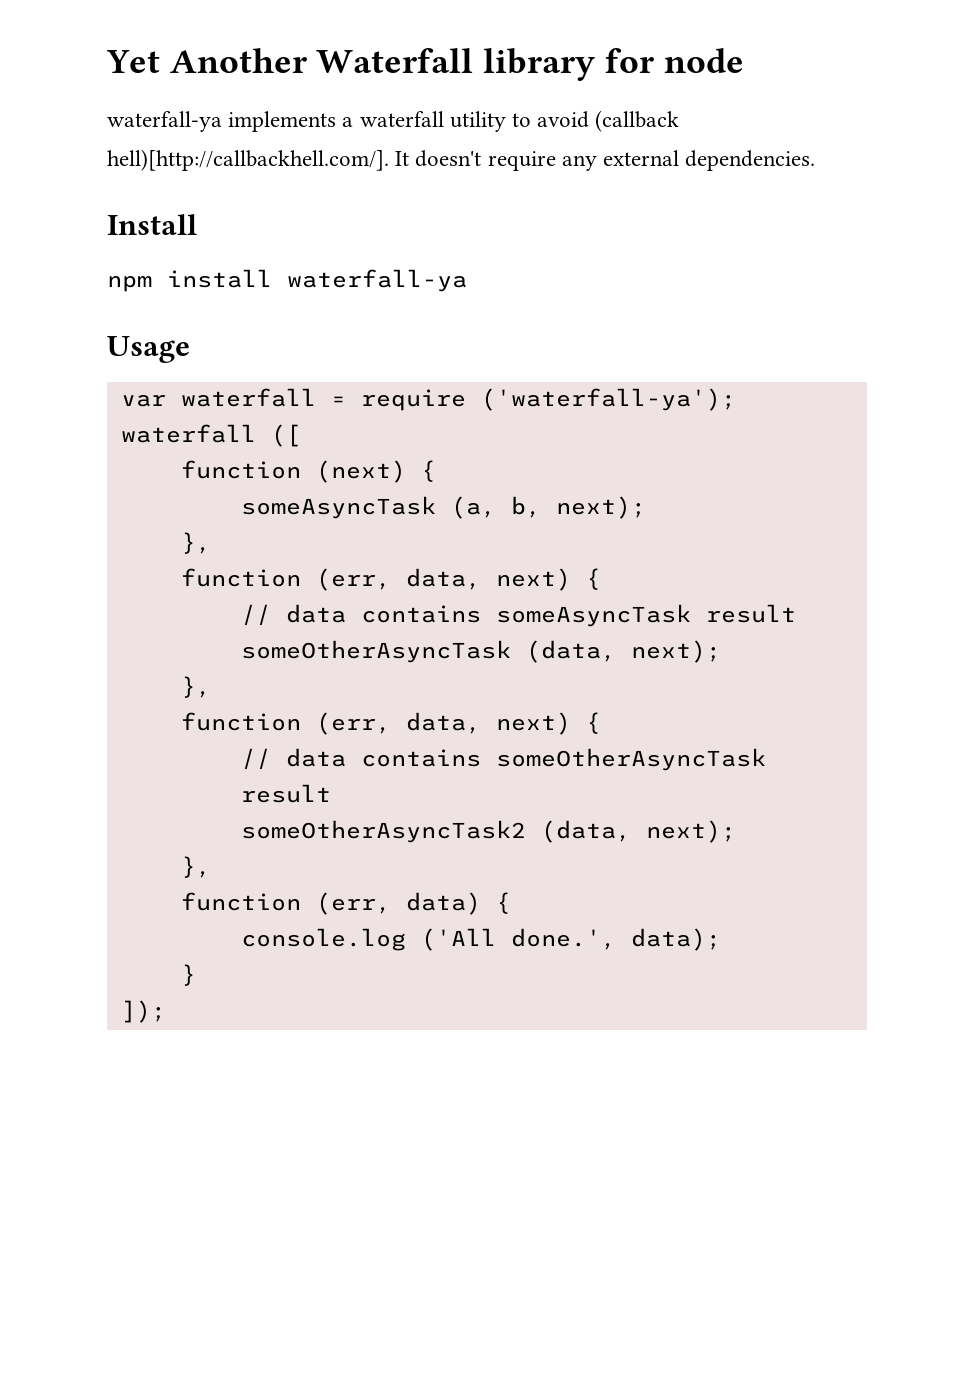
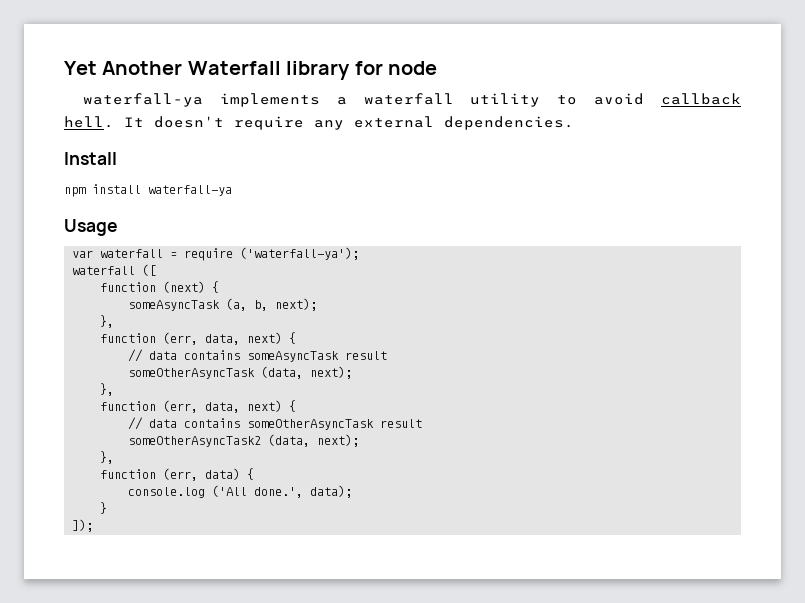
[595,110,680,132] [107,149,389,171] (callback hell)[http://callbackhell.com/]. -> [661,93,741,105] [64,116,114,128] callback hell.

